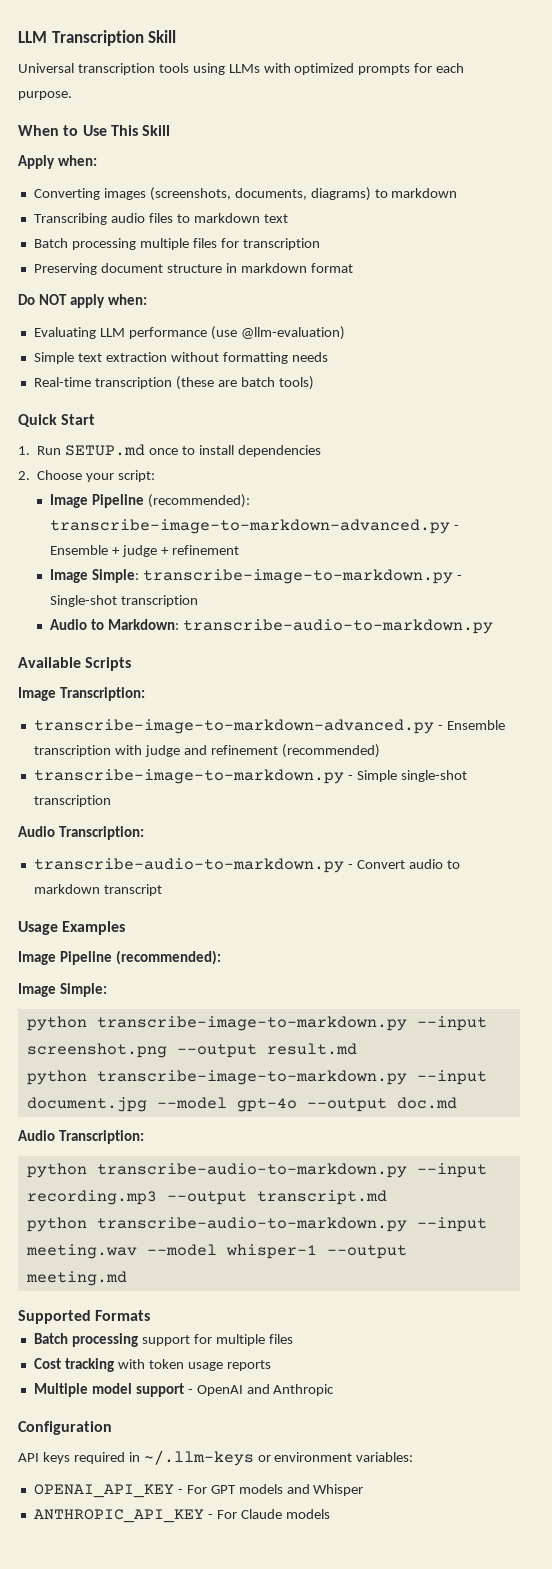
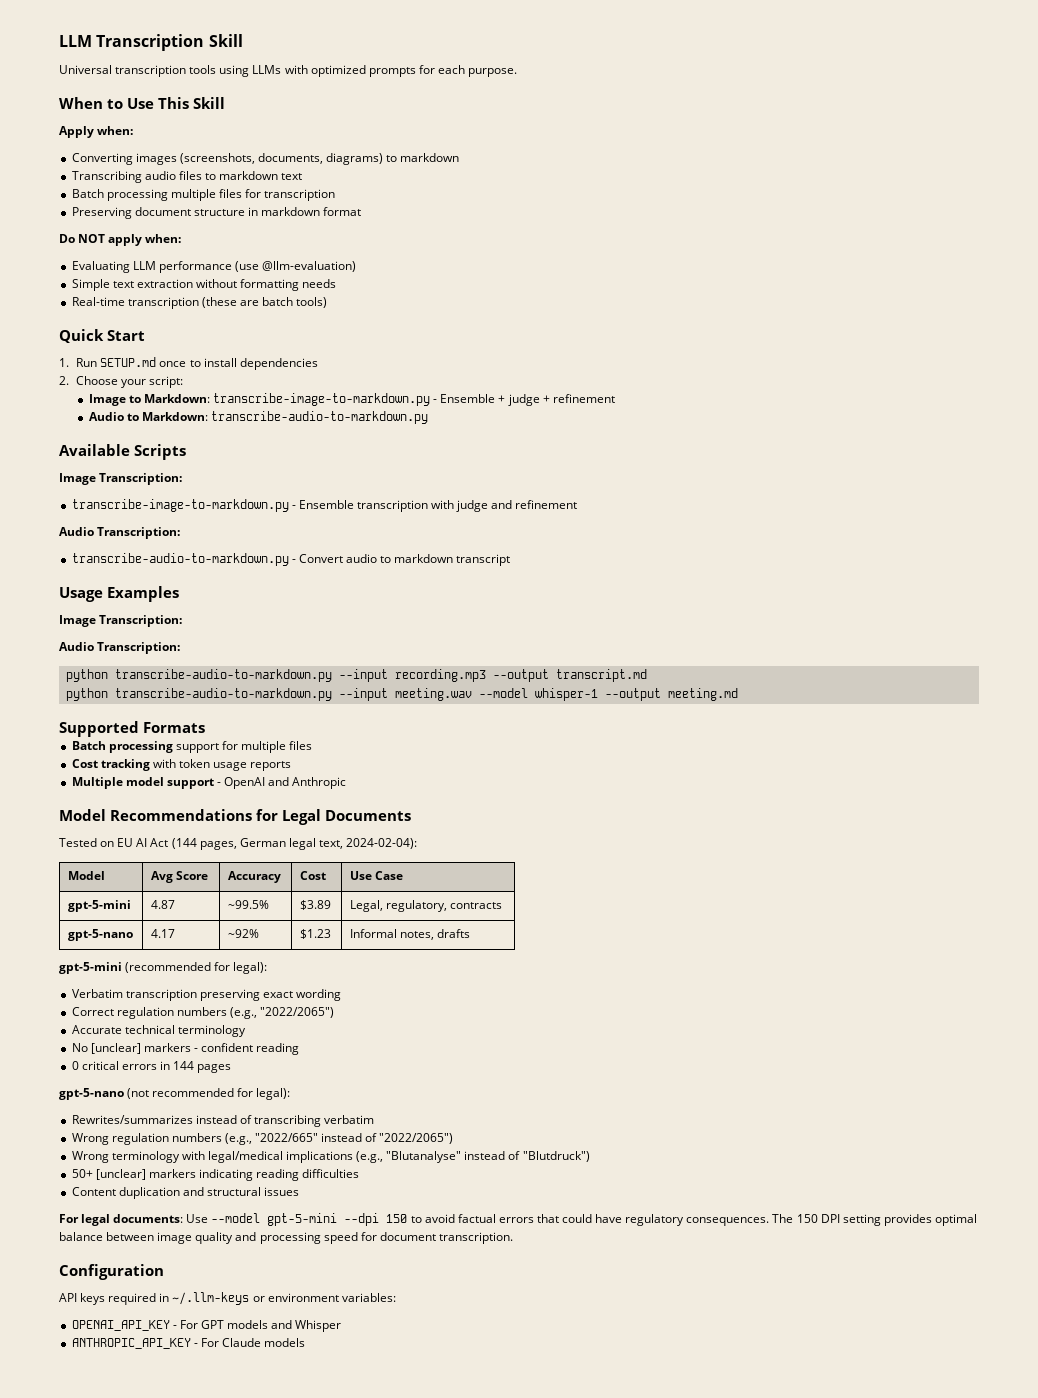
[92,494,251,508] [50,519,451,534] Pipeline (recommended): transcribe-image-to-markdown-advanced.py -> [128,393,431,406] to Markdown: transcribe-image-to-markdown.py
[50,569,463,584] [50,595,199,607] // Image Simple: transcribe-image-to-markdown.py - Single-shot transcription -> (615, 398) none
[33,719,434,734] transcribe-image-to-markdown-advanced.py -> [71,499,289,512] transcribe-image-to-markdown.py
[281,744,380,758] [33,769,467,784] [33,795,111,807] (recommended) // transcribe-image-to-markdown.py - Simple single-shot transcription -> (578, 504) none
[59,950,221,965] [18,983,107,997] [26,1016,487,1031] [26,1043,357,1058] [26,1070,487,1085] [26,1097,457,1112] Pipeline (recommended): // Image Simple: // python transcribe-image-to-markdown.py --input screenshot.png --output result.md // python transcribe-image-to-markdown.py --input document.jpg --model gpt-4o --output doc.md -> [99,615,183,627] Transcription:
(335, 1390) none -> [59,809,411,825] [59,838,418,850] [67,871,105,880] [150,871,209,883] [227,871,281,883] [299,871,326,880] [349,871,404,880] [67,900,131,912] [150,900,175,909] [227,900,269,909] [299,900,331,910] [349,900,503,912] [67,929,133,941] [150,929,175,938] [227,929,259,938] [299,929,331,939] [349,929,471,940] [59,962,268,974] [71,989,342,1001] [71,1007,335,1019] [71,1025,246,1037] [71,1043,300,1055] [71,1061,232,1073] [59,1088,291,1100] [71,1115,375,1127] [71,1133,454,1145] [71,1151,590,1163] [71,1169,360,1181] [71,1187,300,1199] [59,1213,977,1226] [59,1232,513,1244] // Model Recommendations for Legal Documents // Tested on EU AI Act (144 pages, German legal text, 2024-02-04): // Model | Avg Score | Accuracy | Cost | Use Case // gpt-5-mini | 4.87 | ~99.5% | $3.89 | Legal, regulatory, contracts // gpt-5-nano | 4.17 | ~92% | $1.23 | Informal notes, drafts // gpt-5-mini (recommended for legal): // Verbatim transcription preserving exact wording // Correct regulation numbers (e.g., "2022/2065") // Accurate technical terminology // No [unclear] markers - confident reading // 0 critical errors in 144 pages // gpt-5-nano (not recommended for legal): // Rewrites/summarizes instead of transcribing verbatim // Wrong regulation numbers (e.g., "2022/665" instead of "2022/2065") // Wrong terminology with legal/medical implications (e.g., "Blutanalyse" instead of "Blutdruck") // 50+ [unclear] markers indicating reading difficulties // Content duplication and structural issues // For legal documents: Use --model gpt-5-mini --dpi 150 to avoid factual errors that could have regulatory consequences. The 150 DPI setting provides optimal balance between image quality and processing speed for document transcription.

